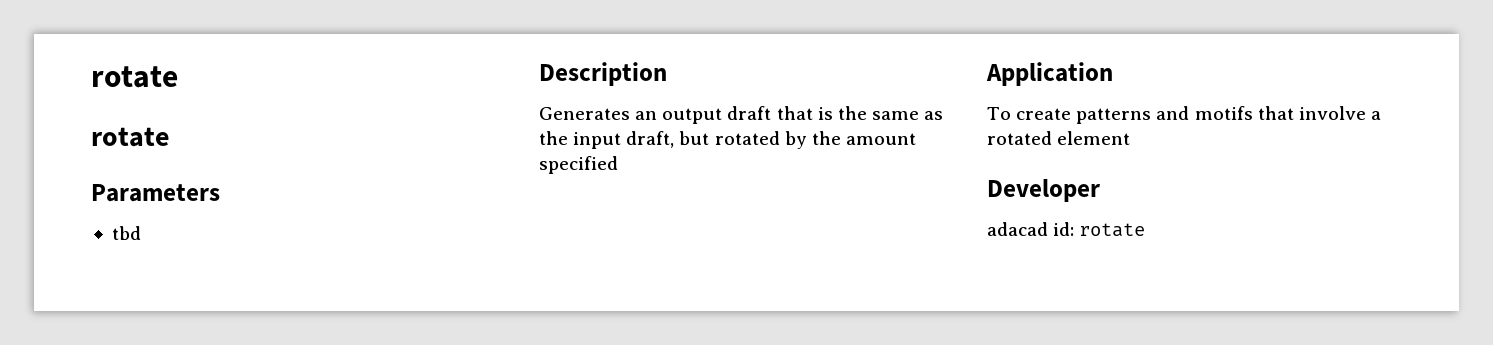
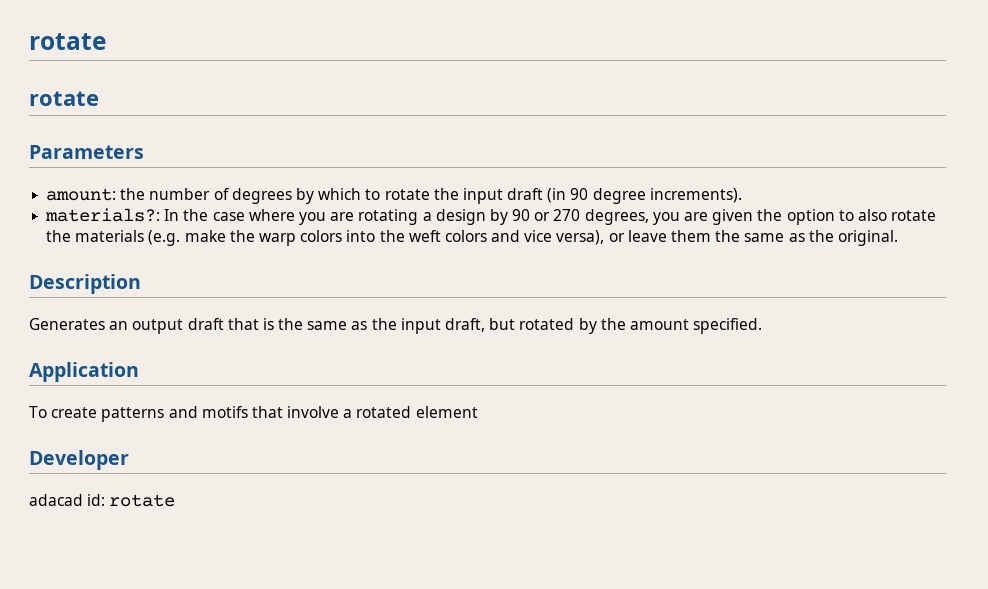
[111,226,141,240] tbd -> [46,188,742,204] [45,208,937,225] [46,230,898,246] amount: the number of degrees by which to rotate the input draft (in 90 degree increments). // materials?: In the case where you are rotating a design by 90 or 270 degrees, you are given the option to also rotate the materials (e.g. make the warp colors into the weft colors and vice versa), or leave them the same as the original.
[539,156,618,174] specified -> [693,318,763,334] specified.

